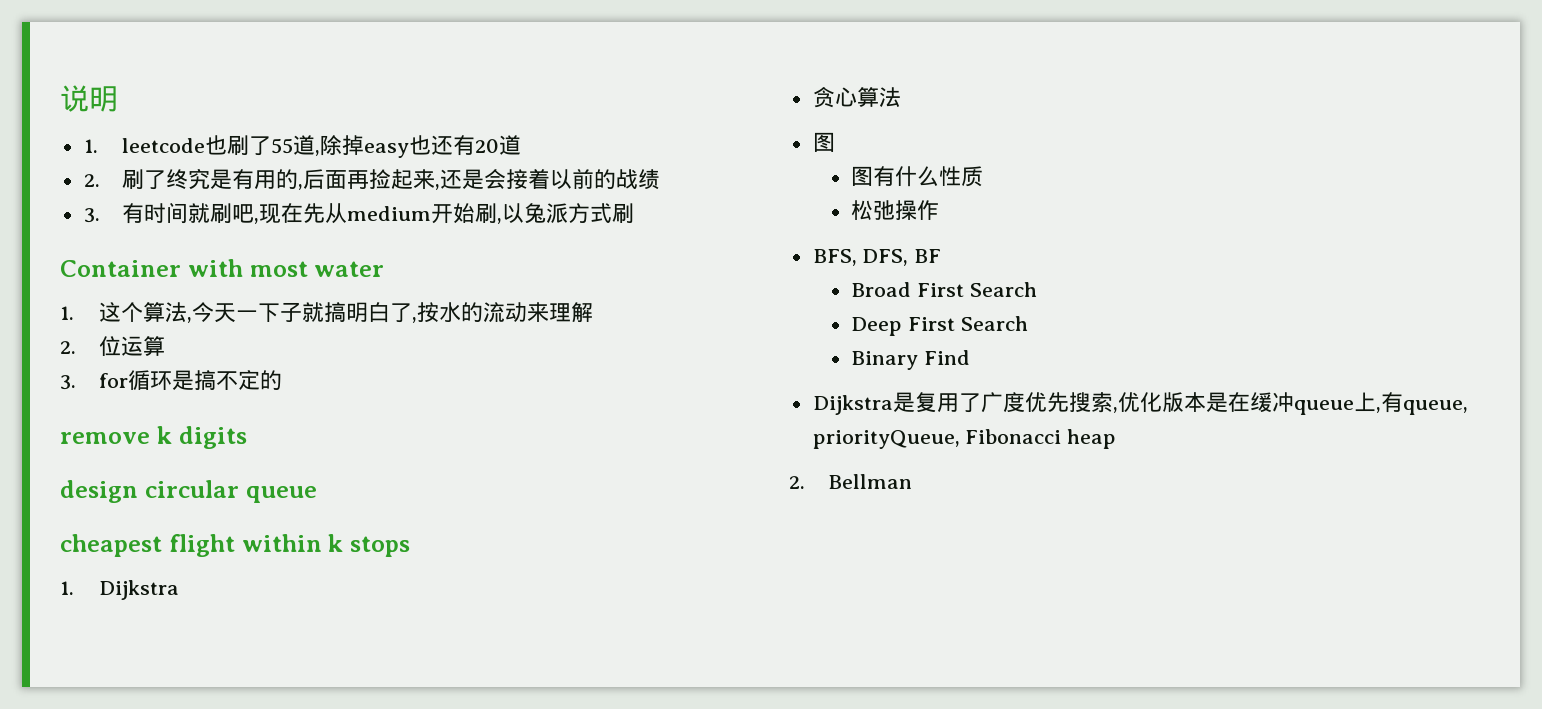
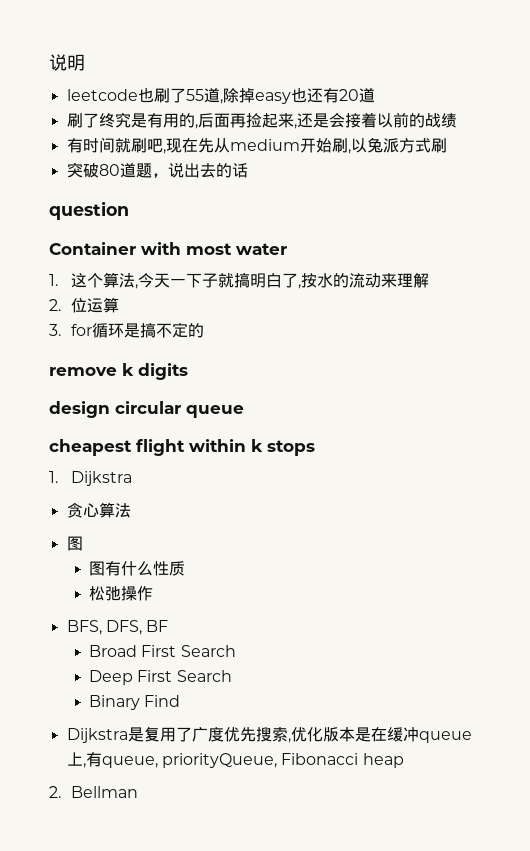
[83,139,98,153] 1. -> (85, 62) none
[83,174,100,187] 2. -> (375, 95) none
[83,208,100,223] 3. -> (457, 120) none
(635, 213) none -> [66,162,248,178] [49,201,129,220] // 突破80道题，说出去的话 // question

